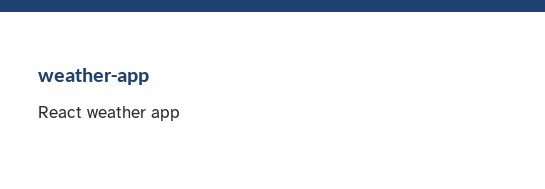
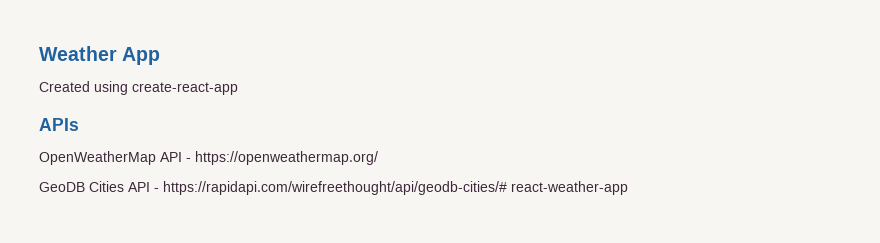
[38,68,149,85] [38,106,180,121] weather-app // React weather app -> [39,46,161,65] [39,81,238,95] [39,118,79,131] [39,151,378,165] [39,181,628,195] Weather App // Created using create-react-app // APIs // OpenWeatherMap API - https://openweathermap.org/ // GeoDB Cities API - https://rapidapi.com/wirefreethought/api/geodb-cities/# react-weather-app

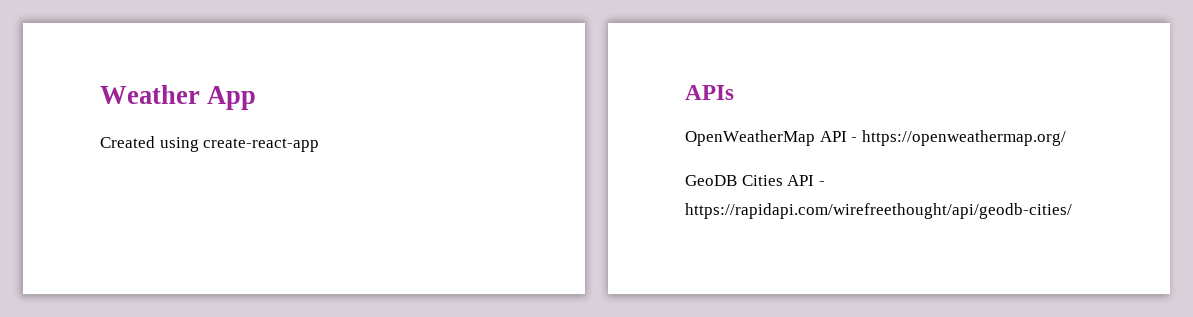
[163,181,628,195] https://rapidapi.com/wirefreethought/api/geodb-cities/# react-weather-app -> [685,203,1072,219] https://rapidapi.com/wirefreethought/api/geodb-cities/

